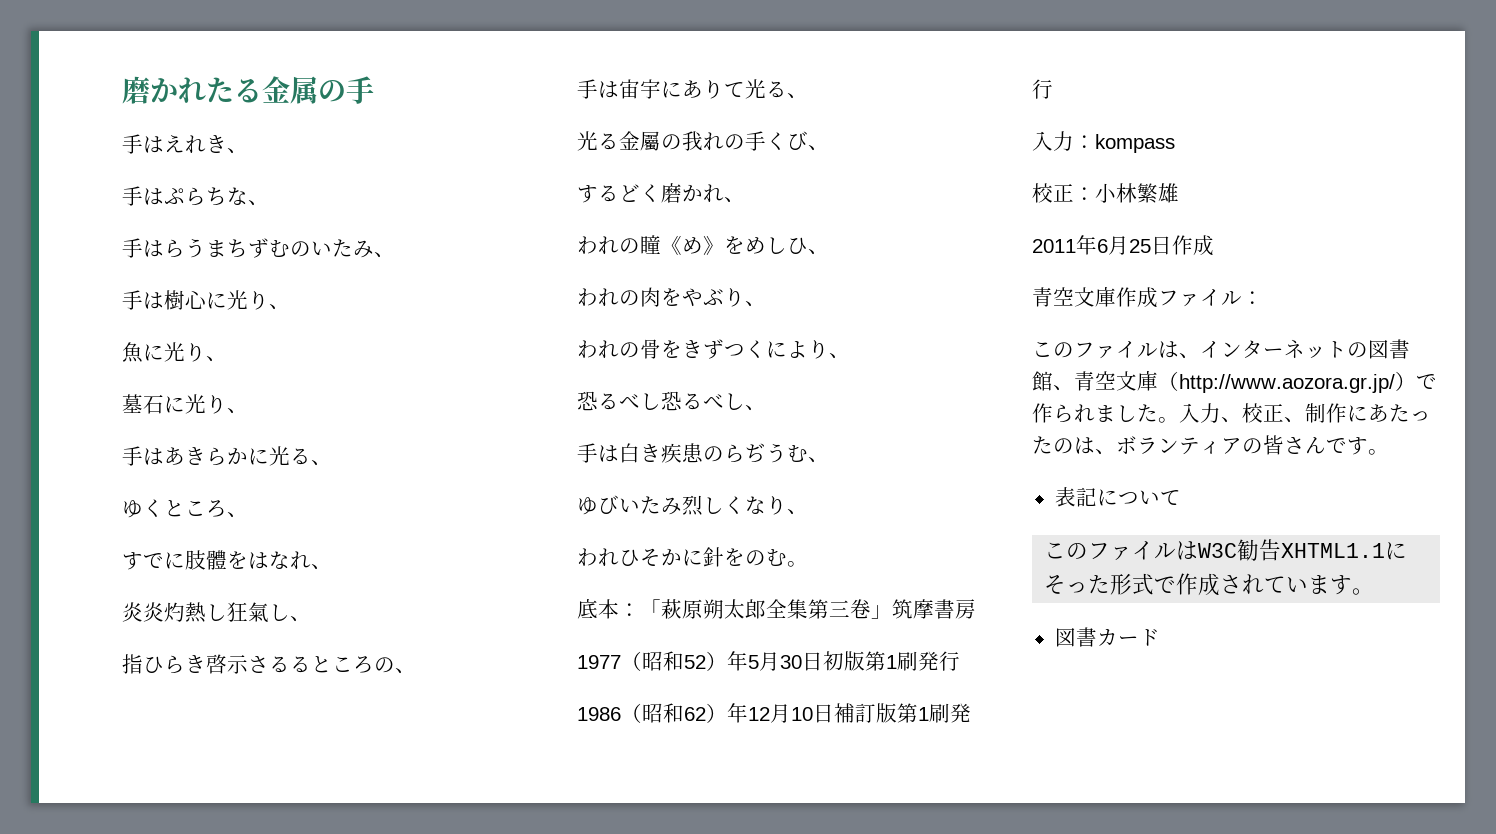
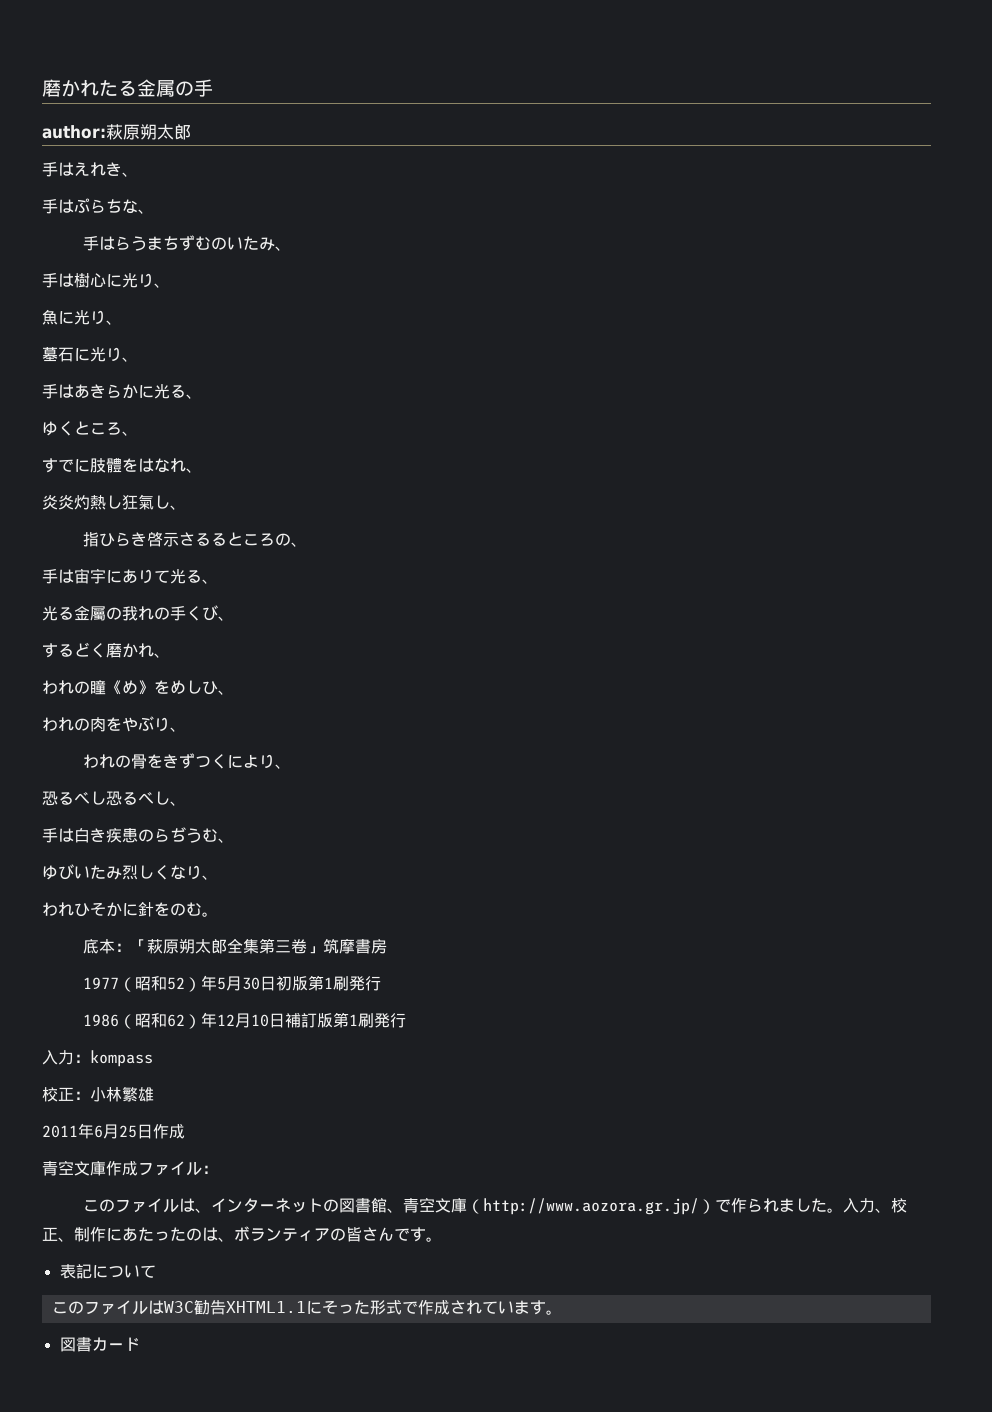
(374, 90) none -> [42,124,191,140] // author:萩原朔太郎

